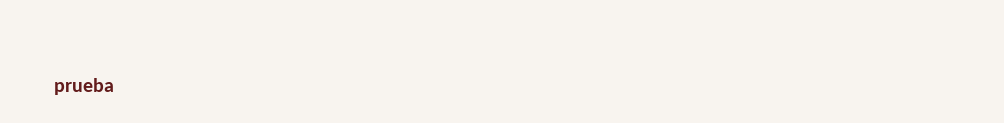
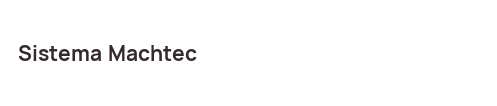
[54,78,114,95] prueba -> [18,45,197,61] Sistema Machtec

